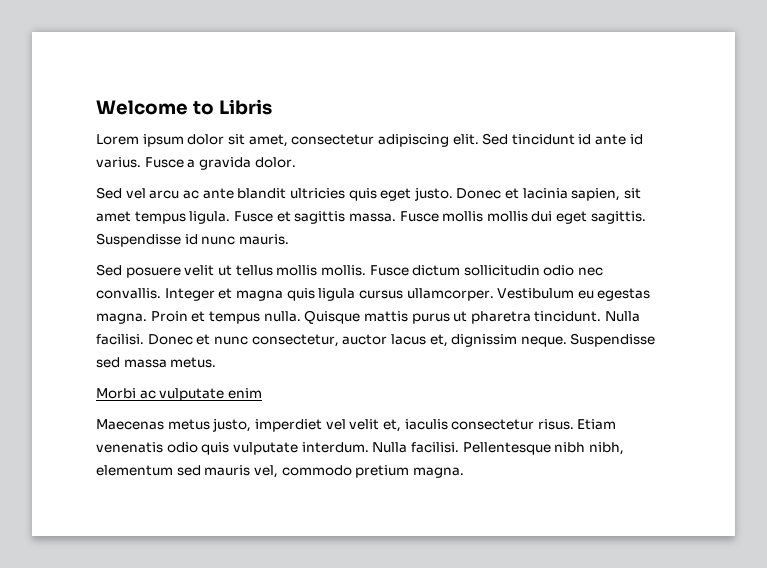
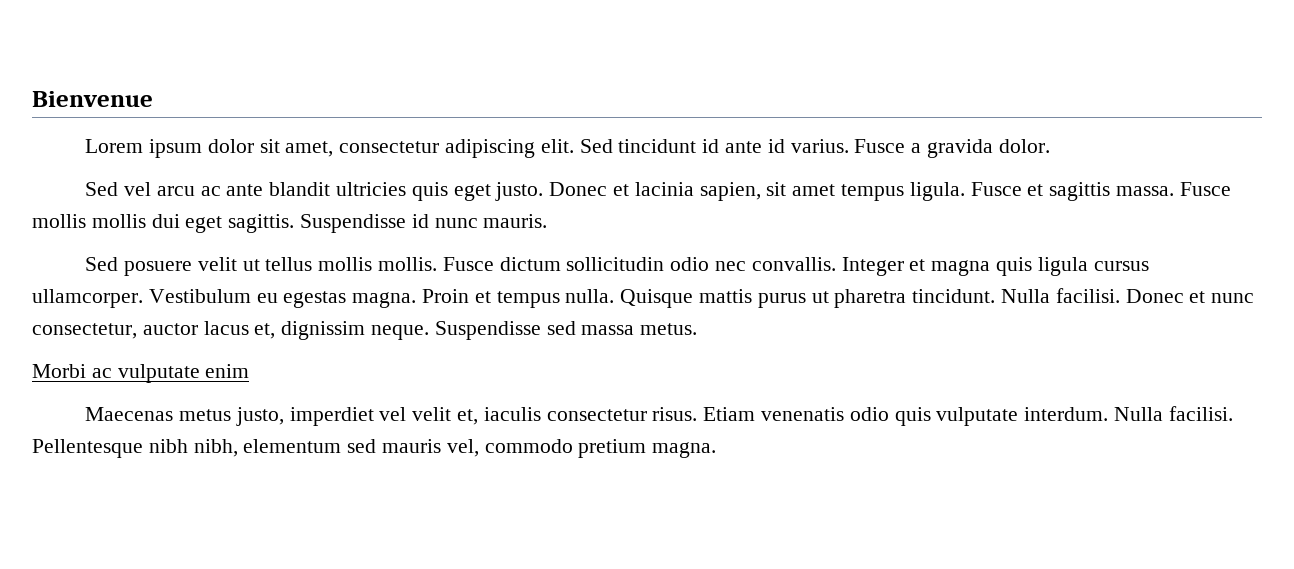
[96,99,272,115] Welcome to Libris -> [32,91,153,107] Bienvenue

